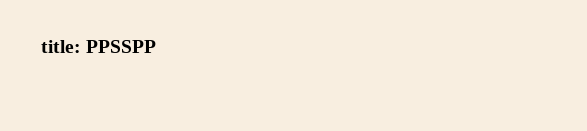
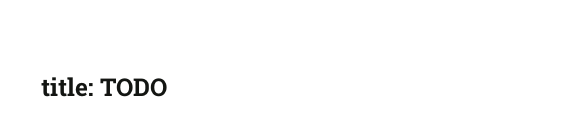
[86,40,157,53] PPSSPP -> [99,78,167,97] TODO

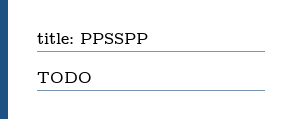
(93, 87) none -> [80,33,148,44] PPSSPP //

